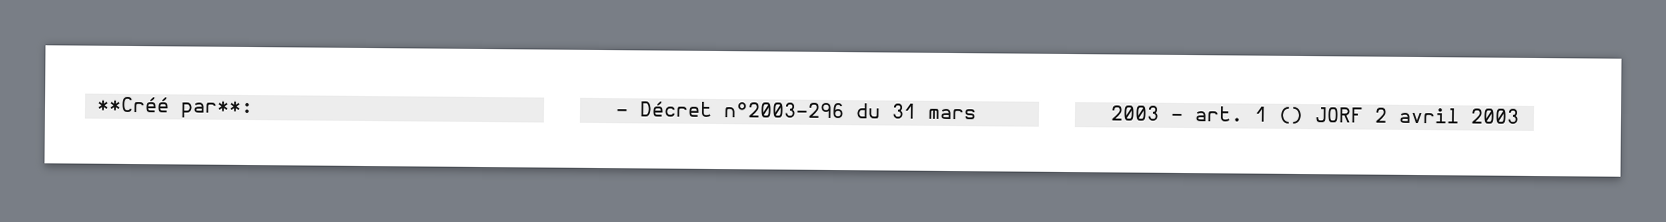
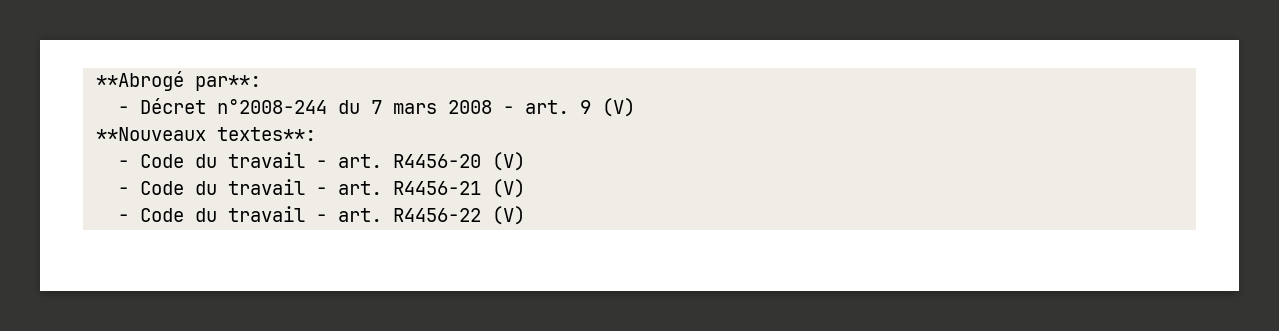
[96,96,171,113] **Créé -> [95,71,184,91] **Abrogé
[723,102,1521,125] n°2003-296 du 31 mars 2003 - art. 1 () JORF 2 avril 2003 -> [216,98,635,117] [95,127,316,141] [117,152,525,171] [117,179,525,198] [117,206,525,225] n°2008-244 du 7 mars 2008 - art. 9 (V) // **Nouveaux textes**: // - Code du travail - art. R4456-20 (V) // - Code du travail - art. R4456-21 (V) // - Code du travail - art. R4456-22 (V)

